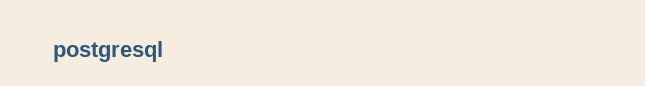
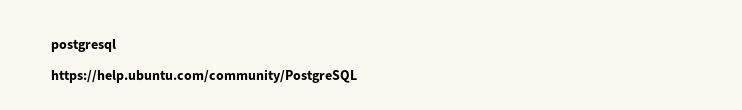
(163, 51) none -> [51,69,357,83] // https://help.ubuntu.com/community/PostgreSQL

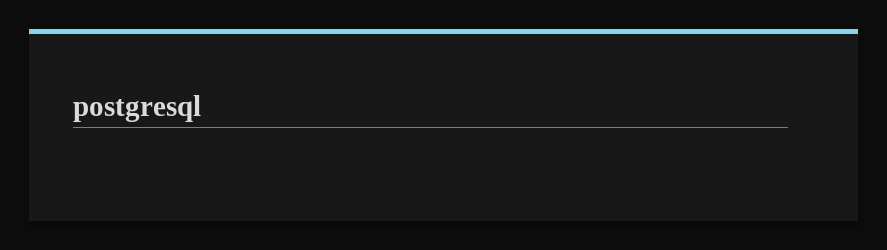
[51,69,357,83] // https://help.ubuntu.com/community/PostgreSQL -> (201, 108) none

